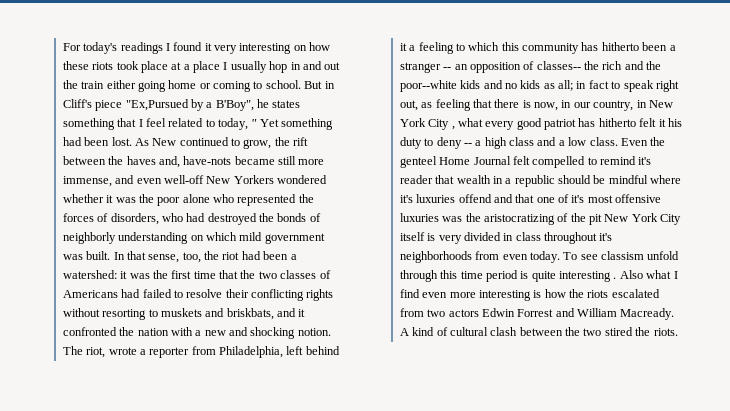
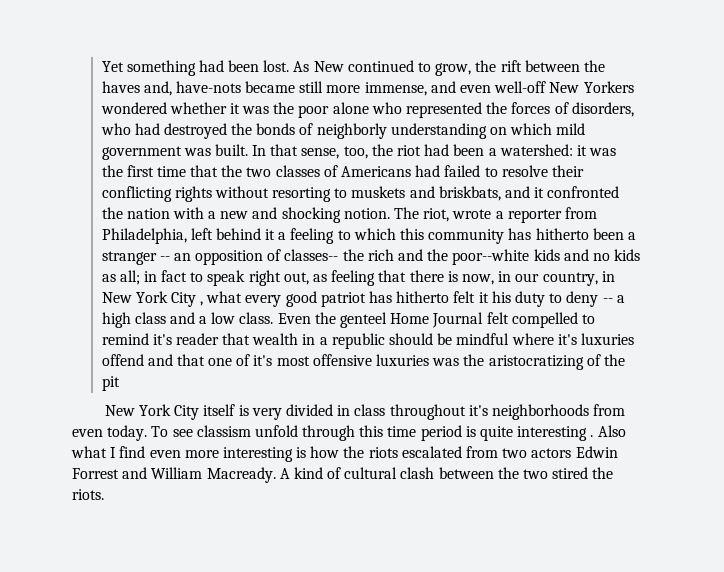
[62,42,331,54] [62,61,341,73] [62,80,335,92] [62,99,301,111] [62,118,258,130] For today's readings I found it very interesting on how these riots took place at a place I usually hop in and out the train either going home or coming to school. But in Cliff's piece "Ex,Pursued by a B'Boy", he states something that I feel related to today, " -> (101, 66) none
(603, 219) none -> (120, 383) //

